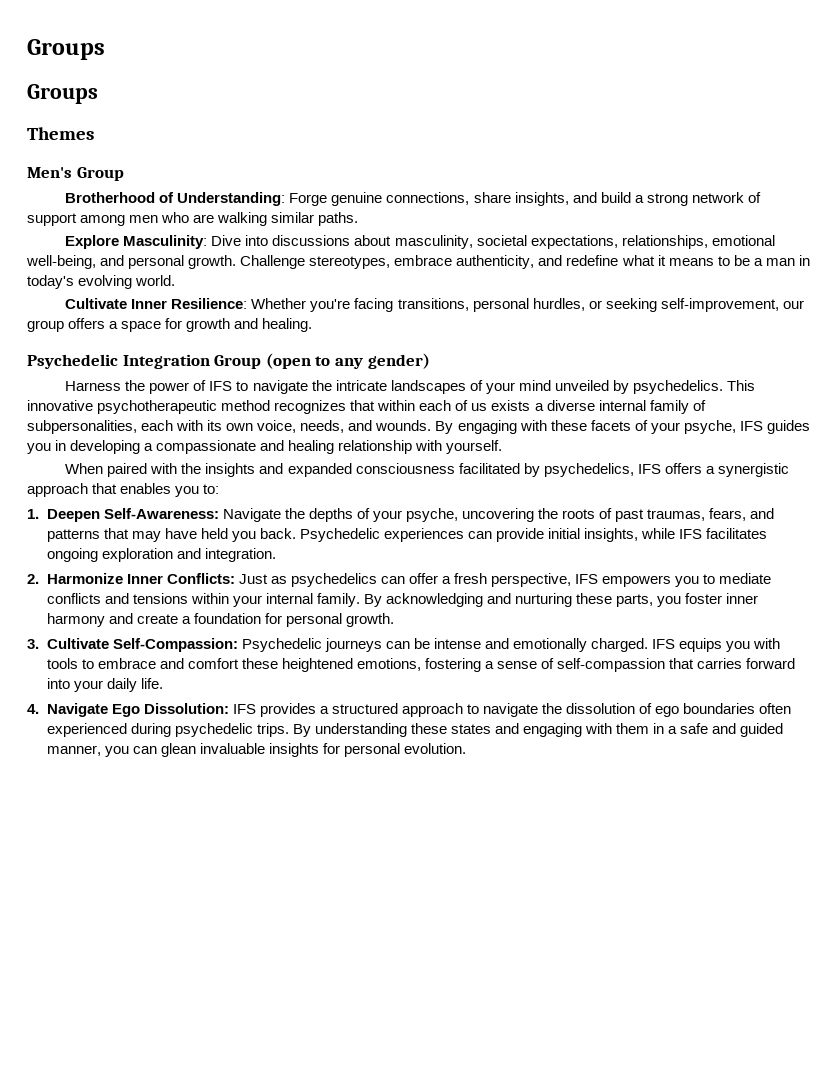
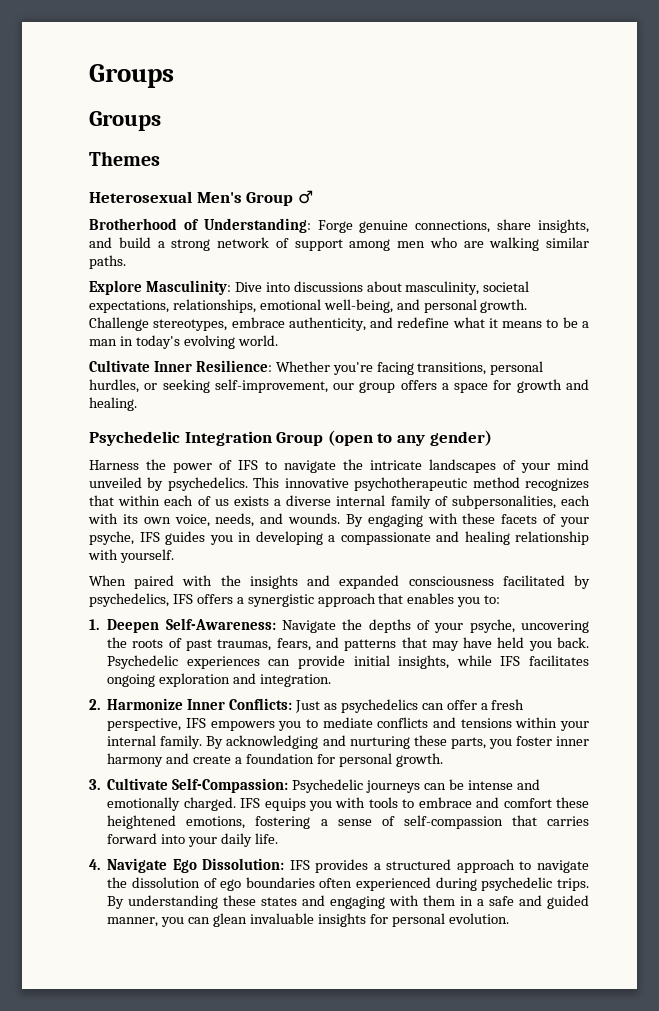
(94, 133) none -> [89,191,192,203] Heterosexual
(124, 174) none -> [297,190,313,204] ♂

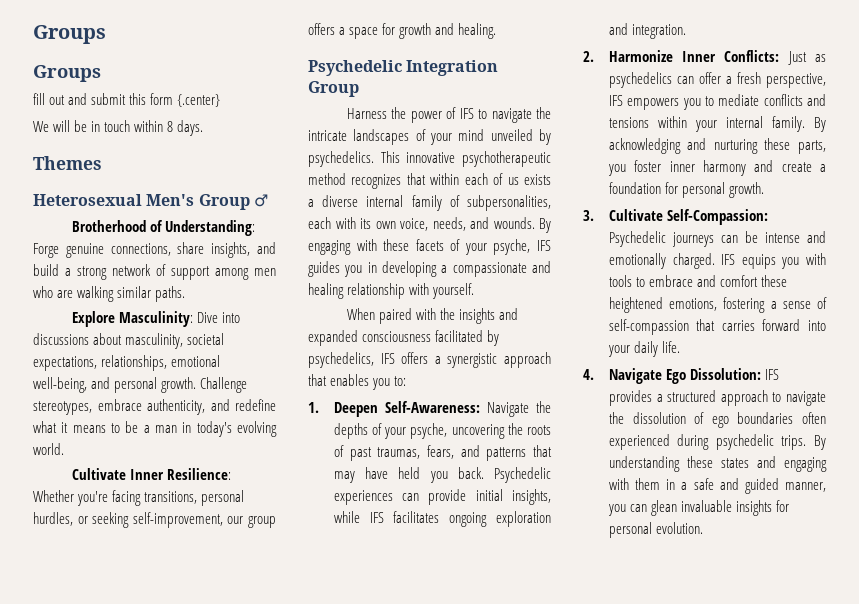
(161, 121) none -> [33,93,221,107] [33,120,204,136] // fill out and submit this form {.center} // We will be in touch within 8 days.
[327,430,492,446] (open to any gender) -> (359, 89) none

